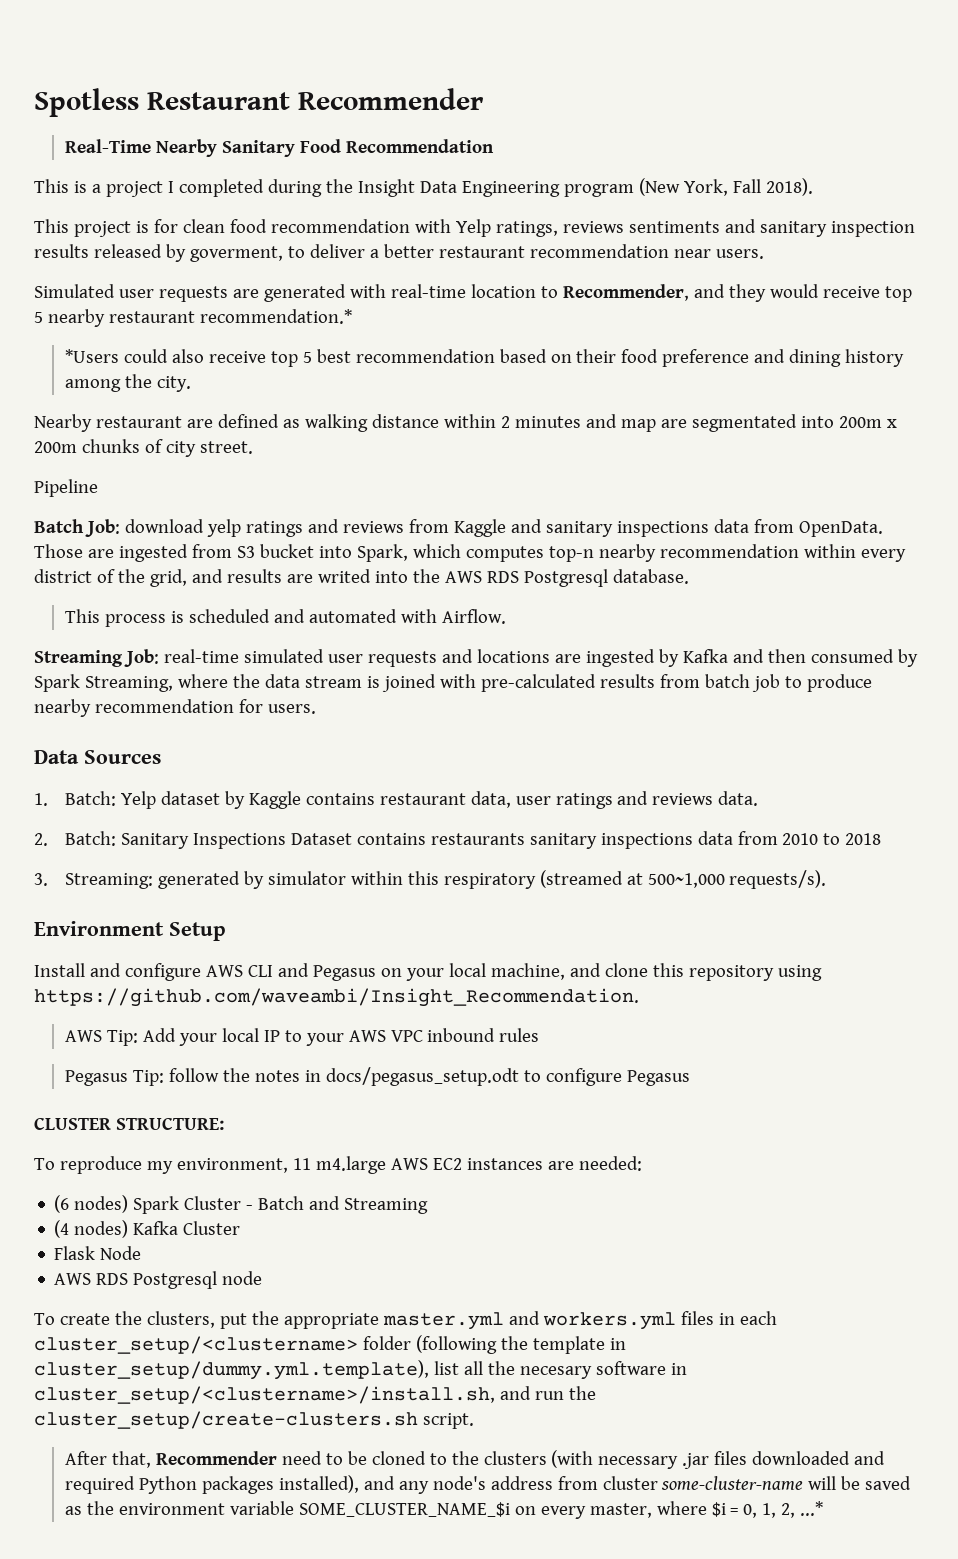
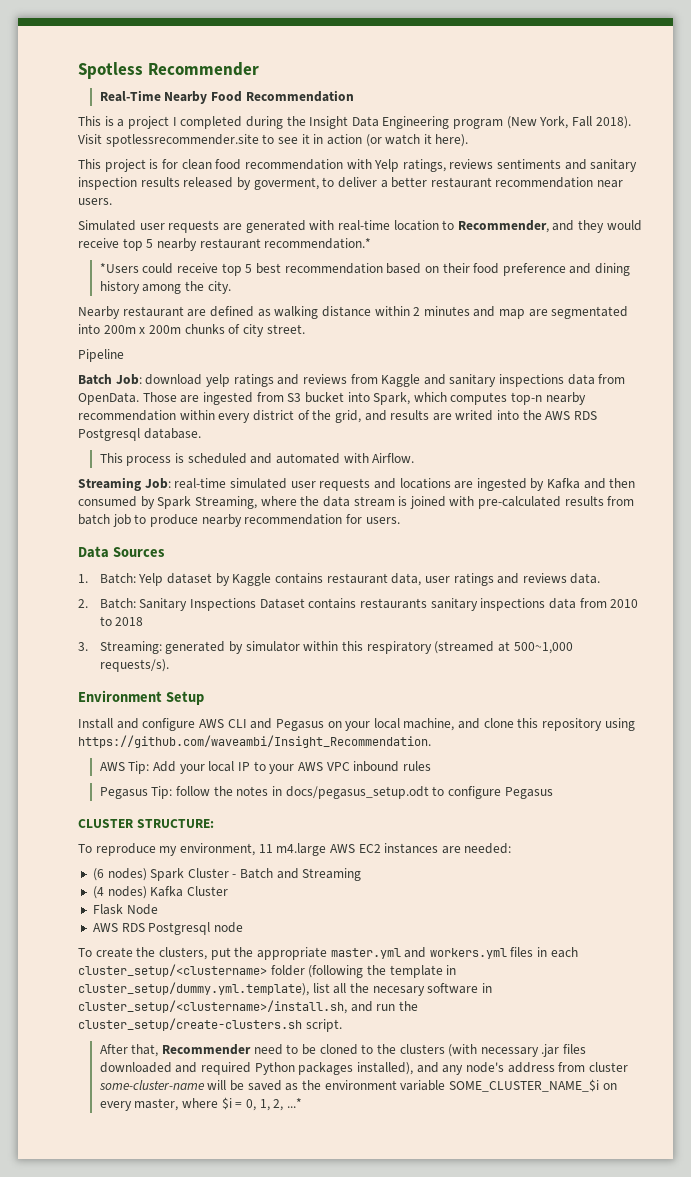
[147,92,290,110] Restaurant -> (143, 70) none
[221,140,295,157] Sanitary -> (208, 97) none
(813, 187) none -> [78,134,469,147] Visit spotlessrecommender.site to see it in action (or watch it here).
[171,349,204,363] also -> (174, 268) none

